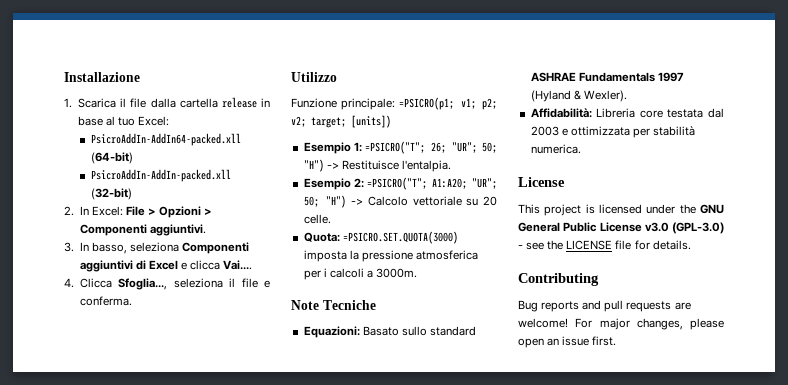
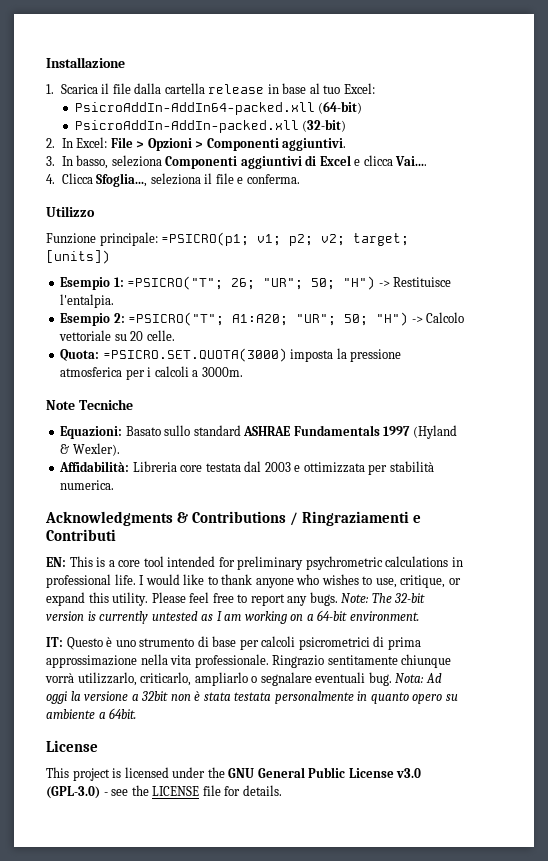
(581, 149) none -> [45,511,421,526] [46,529,116,541] [46,556,463,570] [46,574,461,588] [46,592,426,606] [46,610,419,624] [46,636,421,650] [46,654,452,668] [45,672,442,686] [46,691,458,704] [46,708,137,719] // Acknowledgments & Contributions / Ringraziamenti e Contributi // EN: This is a core tool intended for preliminary psychrometric calculations in professional life. I would like to thank anyone who wishes to use, critique, or expand this utility. Please feel free to report any bugs. Note: The 32-bit version is currently untested as I am working on a 64-bit environment. // IT: Questo è uno strumento di base per calcoli psicrometrici di prima approssimazione nella vita professionale. Ringrazio sentitamente chiunque vorrà utilizzarlo, criticarlo, ampliarlo o segnalare eventuali bug. Nota: Ad oggi la versione a 32bit non è stata testata personalmente in quanto opero su ambiente a 64bit.
[518,273,599,286] [518,300,691,312] [518,318,724,330] [518,336,617,348] // Contributing // Bug reports and pull requests are welcome! For major changes, please open an issue first. -> (282, 790) none

